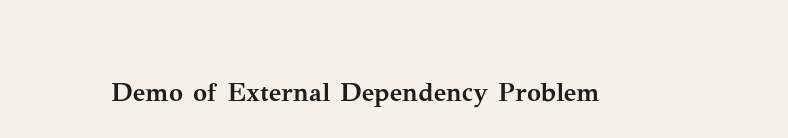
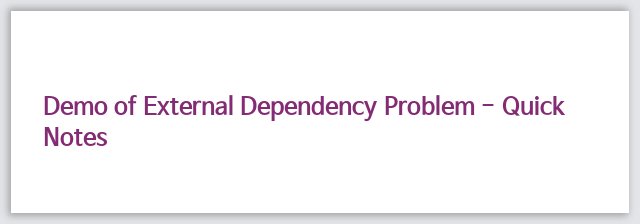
(600, 92) none -> [481,96,566,116] [43,127,108,147] - Quick Notes

